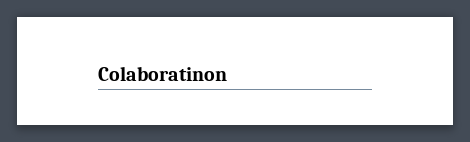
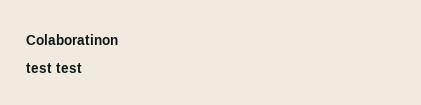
(227, 73) none -> [26,63,82,73] // test test

